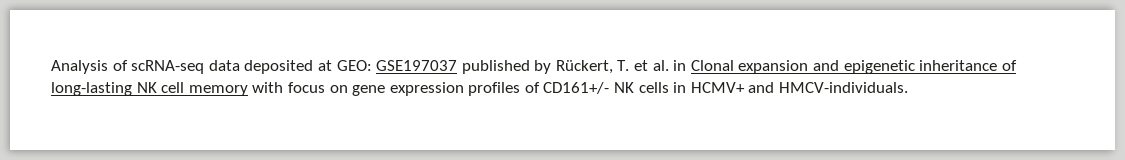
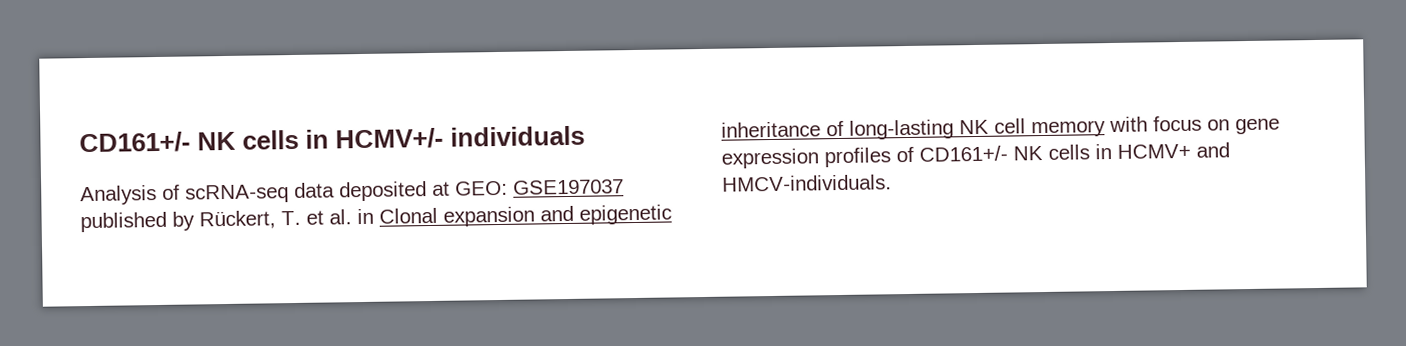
(51, 67) none -> [79,125,586,154] CD161+/- NK cells in HCMV+/- individuals //

